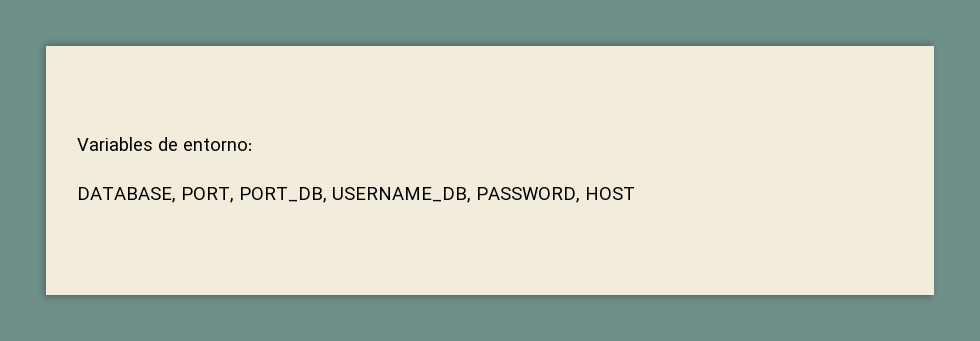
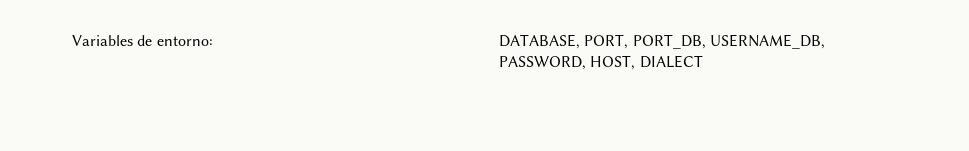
[585,187,635,200] HOST -> [590,55,703,70] HOST, DIALECT

